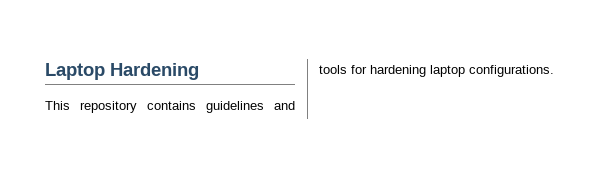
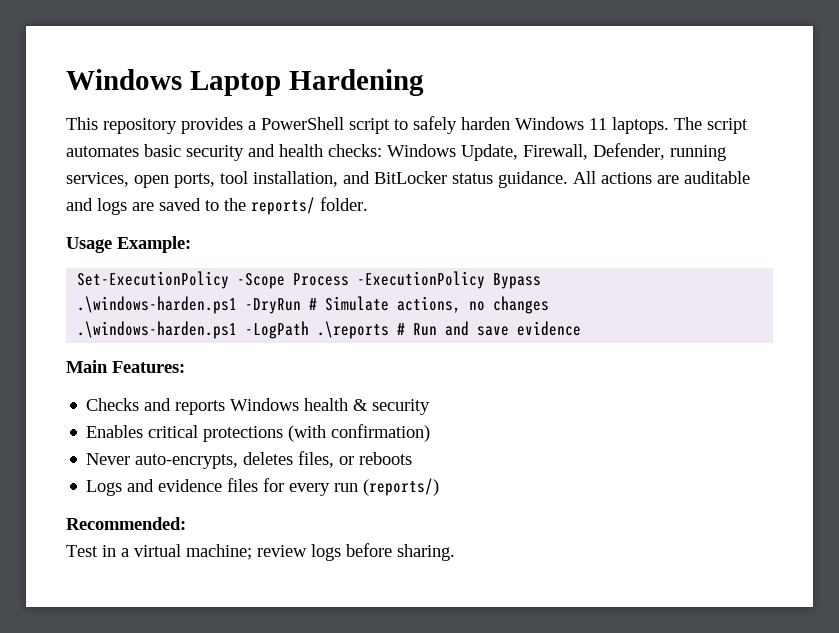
(45, 71) none -> [66,69,182,90] Windows
[147,101,295,113] [319,65,554,77] contains guidelines and tools for hardening laptop configurations. -> [181,116,748,134] [66,143,726,161] [66,171,750,188] [66,197,368,215] [66,236,191,253] [77,271,542,289] [77,296,550,314] [77,321,582,339] [66,360,185,373] [86,398,431,415] [86,424,431,442] [86,451,413,469] [86,478,440,496] [66,517,186,530] [66,543,455,561] provides a PowerShell script to safely harden Windows 11 laptops. The script automates basic security and health checks: Windows Update, Firewall, Defender, running services, open ports, tool installation, and BitLocker status guidance. All actions are auditable and logs are saved to the reports/ folder. // Usage Example: // Set-ExecutionPolicy -Scope Process -ExecutionPolicy Bypass // .\windows-harden.ps1 -DryRun # Simulate actions, no changes // .\windows-harden.ps1 -LogPath .\reports # Run and save evidence // Main Features: // Checks and reports Windows health & security // Enables critical protections (with confirmation) // Never auto-encrypts, deletes files, or reboots // Logs and evidence files for every run (reports/) // Recommended: // Test in a virtual machine; review logs before sharing.

